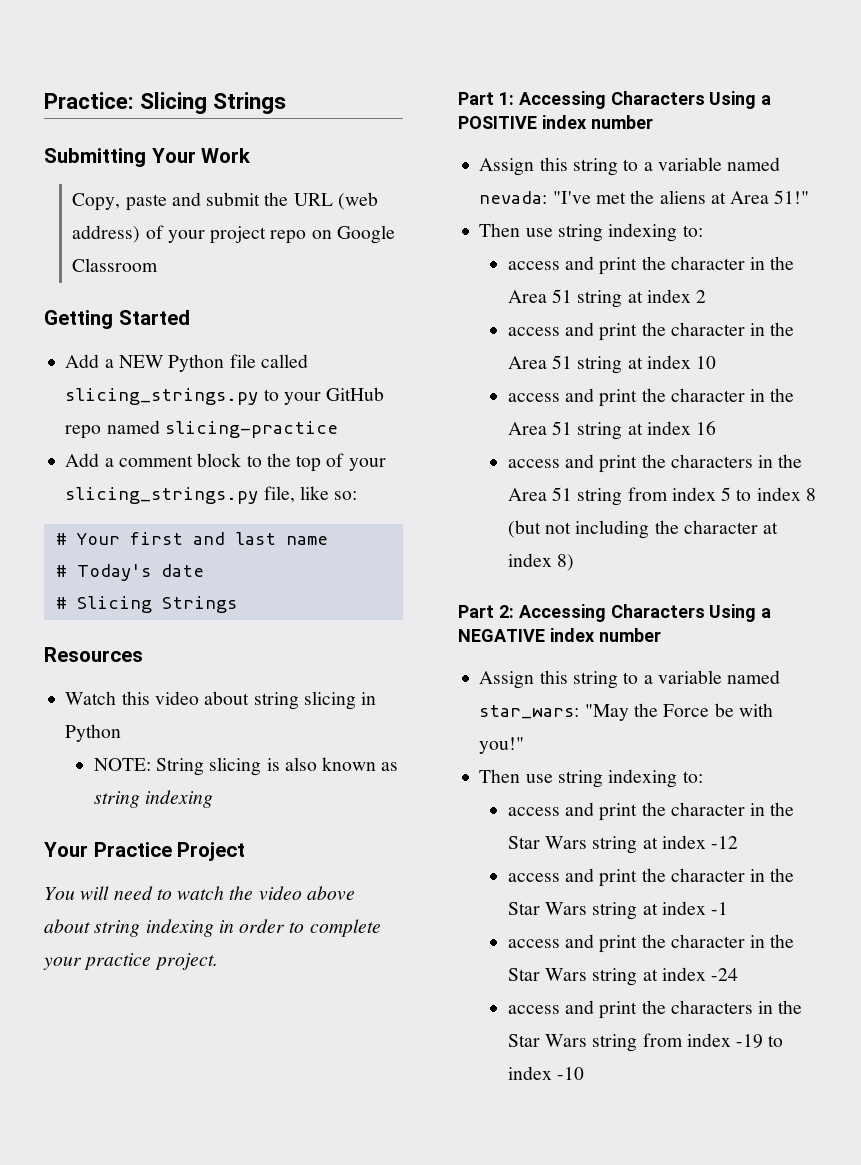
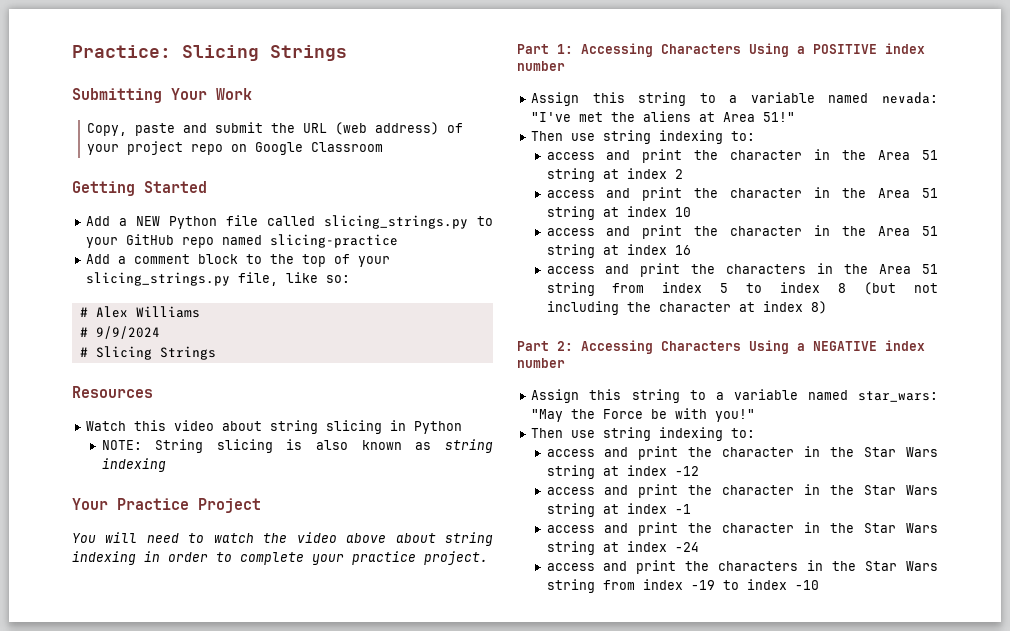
[75,532,328,545] [55,564,204,581] Your first and last name // # Today's date -> [95,306,200,318] [79,326,160,339] Alex Williams // # 9/9/2024

